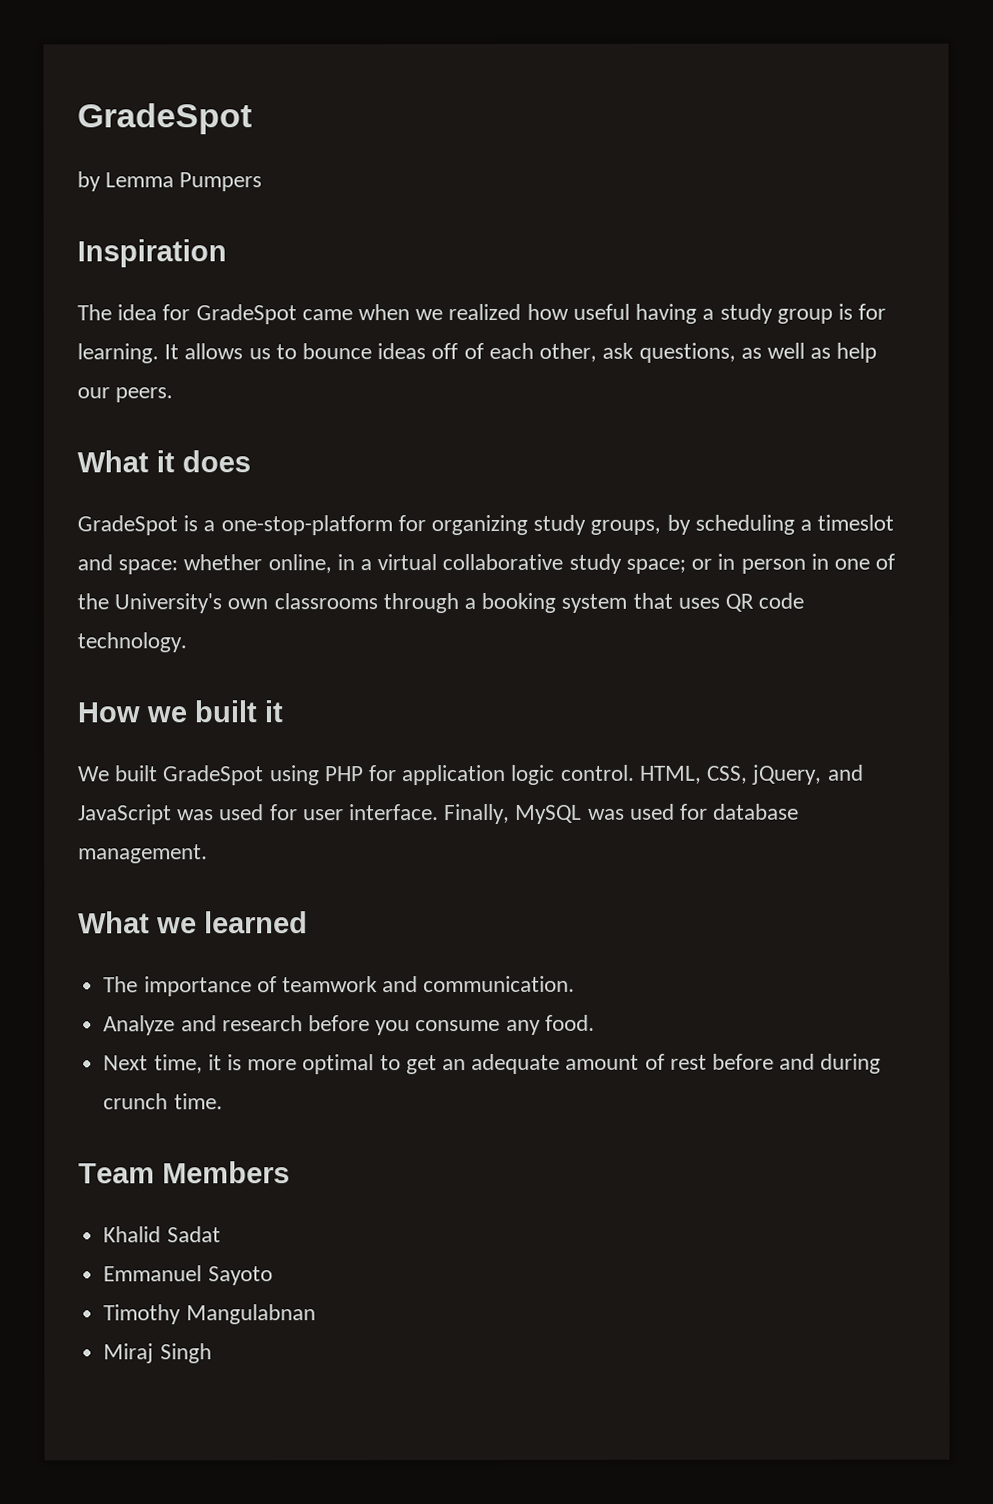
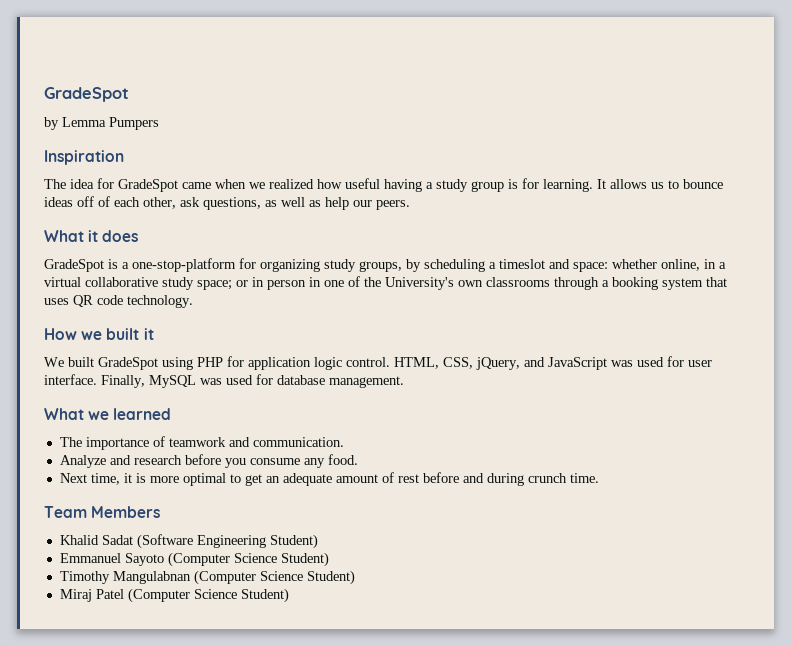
(221, 1234) none -> [136,534,318,549] (Software Engineering Student)
(273, 1276) none -> [167,552,329,567] (Computer Science Student)
[103,1343,212,1364] // Miraj Singh -> [193,570,355,585] [59,588,289,603] (Computer Science Student) // Miraj Patel (Computer Science Student)

